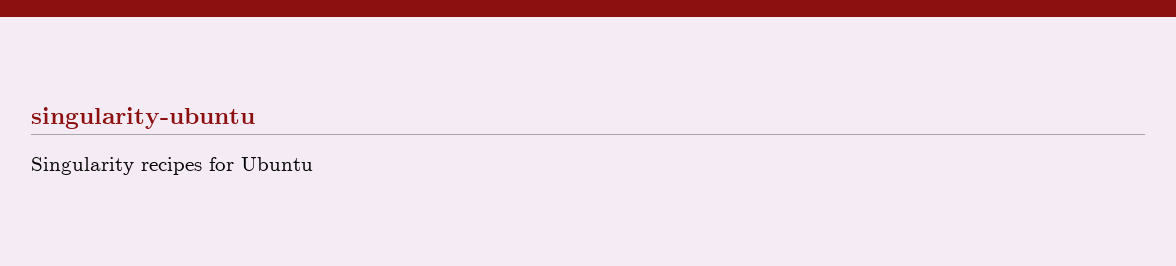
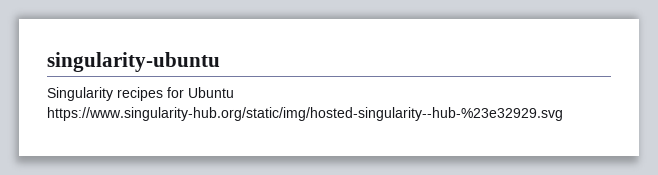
(313, 164) none -> [47,107,563,121] https://www.singularity-hub.org/static/img/hosted-singularity--hub-%23e32929.svg

